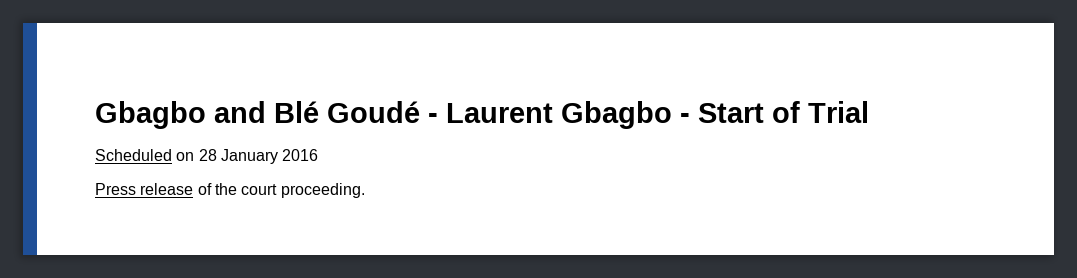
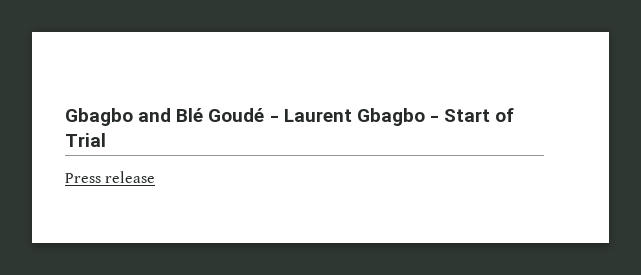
[95,149,319,164] [95,183,365,198] Scheduled on 28 January 2016 // Press release of the court proceeding. -> [65,171,156,183] Press release

